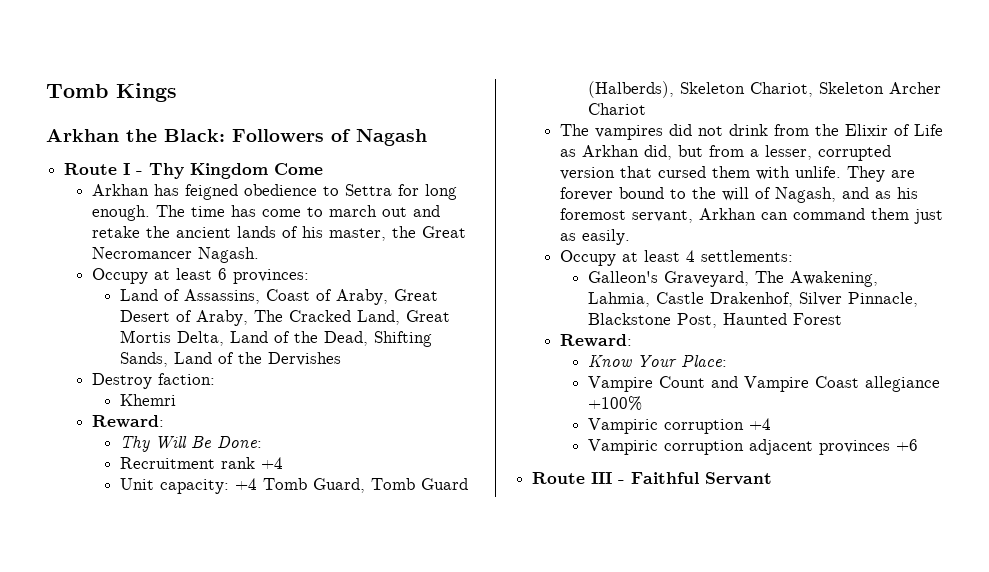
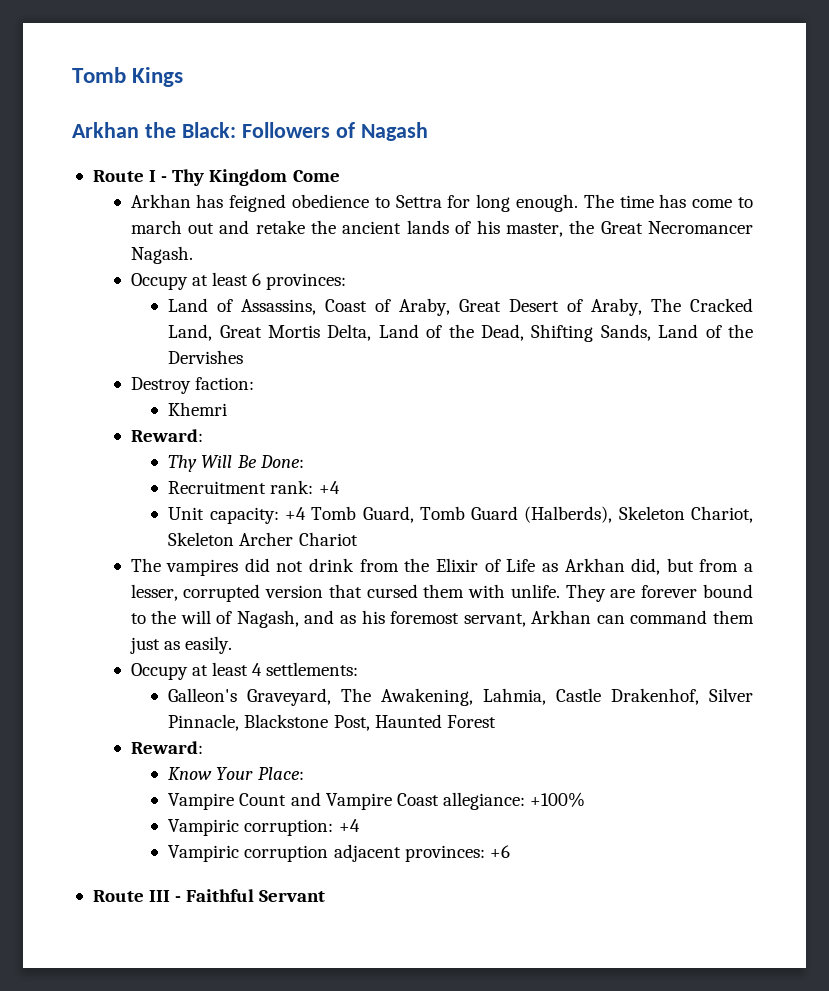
[220,457,255,469] rank -> [270,480,314,494] rank:
[864,376,940,392] allegiance -> [442,792,525,810] allegiance:
[663,419,744,434] corruption -> [244,819,334,836] corruption:
[818,440,890,455] provinces -> [404,845,485,862] provinces:

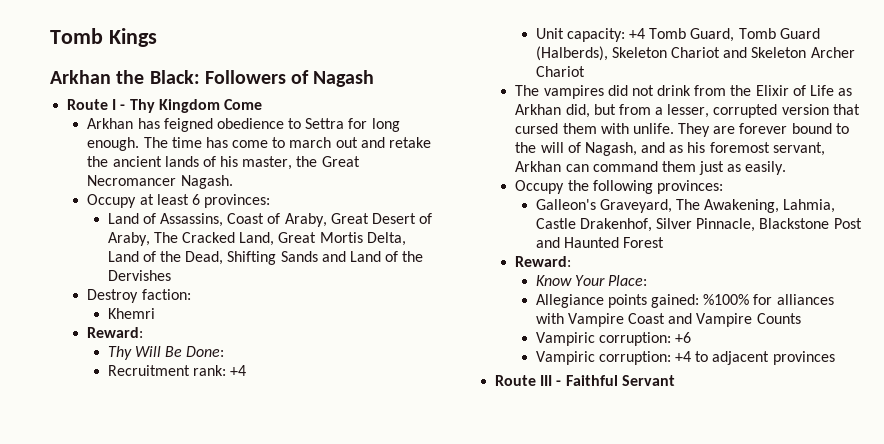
[600,324,651,341] Sands, -> [280,251,346,262] Sands and
[691,506,753,523] Chariot, -> [670,47,748,58] Chariot and
[191,662,359,676] at least 4 settlements: -> [567,180,723,194] the following provinces:
[333,715,370,731] Post, -> [833,218,862,229] [535,237,560,248] Post and
[168,792,586,810] [168,819,360,836] [168,844,510,862] Vampire Count and Vampire Coast allegiance: +100% // Vampiric corruption: +4 // Vampiric corruption adjacent provinces: +6 -> [535,294,834,308] [535,313,801,327] [535,332,691,346] [535,351,835,365] Allegiance points gained: %100% for alliances with Vampire Coast and Vampire Counts // Vampiric corruption: +6 // Vampiric corruption: +4 to adjacent provinces

